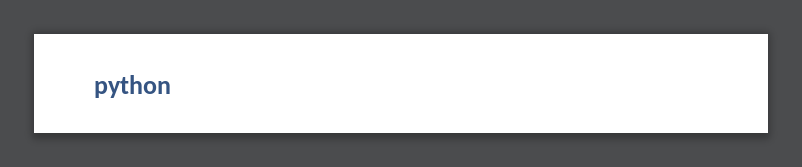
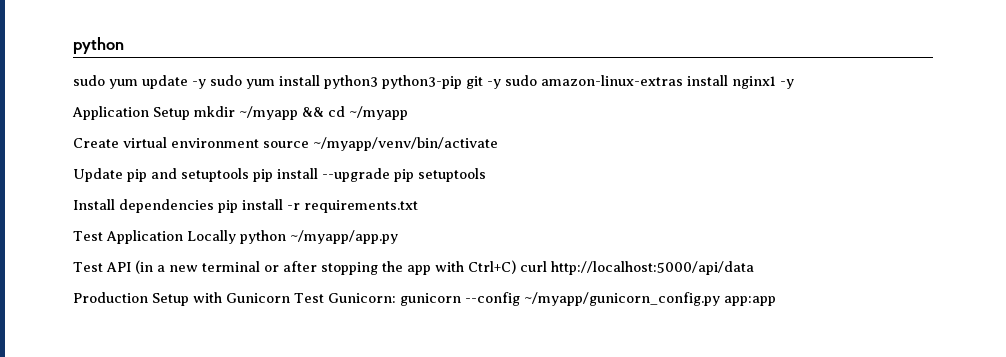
[94,75,171,98] python -> [73,37,124,54] [73,75,794,89] [72,106,408,120] [73,137,498,151] [73,168,486,182] [73,199,418,213] [73,230,398,244] [73,260,754,275] [73,292,776,306] python // sudo yum update -y sudo yum install python3 python3-pip git -y sudo amazon-linux-extras install nginx1 -y // Application Setup mkdir ~/myapp && cd ~/myapp // Create virtual environment source ~/myapp/venv/bin/activate // Update pip and setuptools pip install --upgrade pip setuptools // Install dependencies pip install -r requirements.txt // Test Application Locally python ~/myapp/app.py // Test API (in a new terminal or after stopping the app with Ctrl+C) curl http://localhost:5000/api/data // Production Setup with Gunicorn Test Gunicorn: gunicorn --config ~/myapp/gunicorn_config.py app:app

